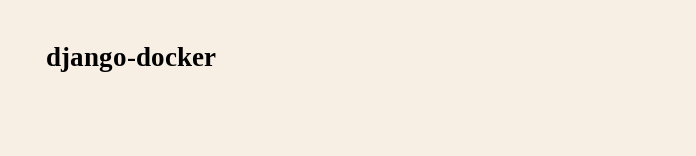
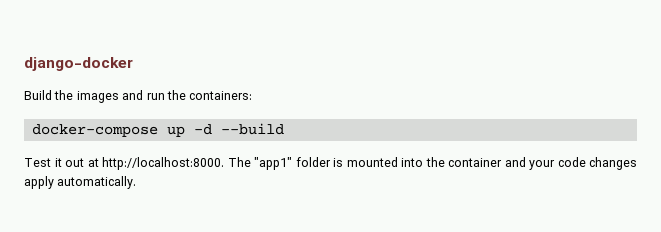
(216, 59) none -> [24,90,253,103] [31,123,284,137] [24,157,637,170] [24,176,137,189] // Build the images and run the containers: // docker-compose up -d --build // Test it out at http://localhost:8000. The "app1" folder is mounted into the container and your code changes apply automatically.

